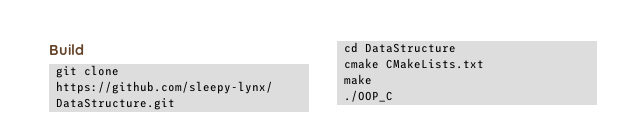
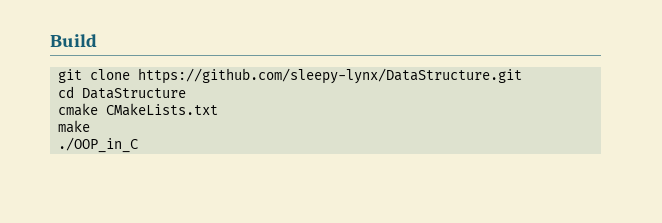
[343,90,393,102] ./OOP_C -> [58,137,139,153] ./OOP_in_C

